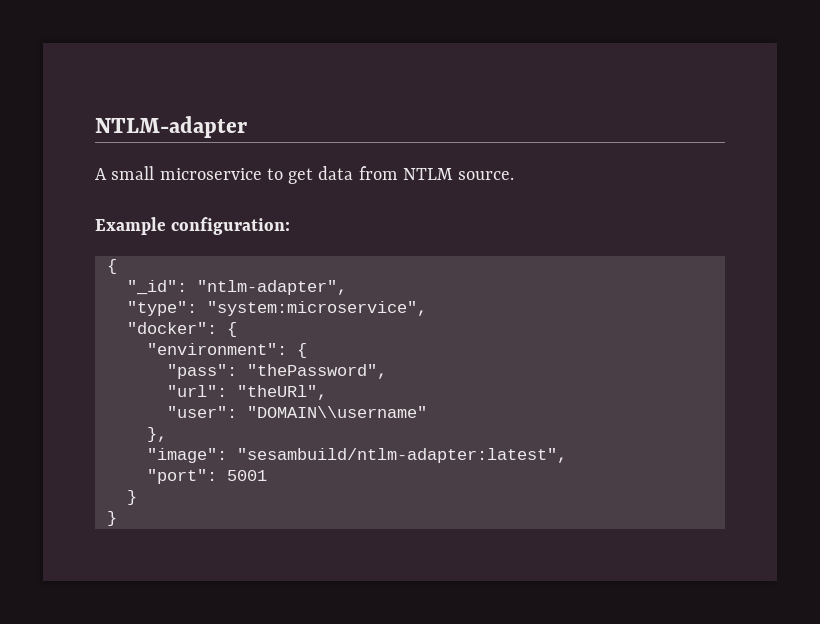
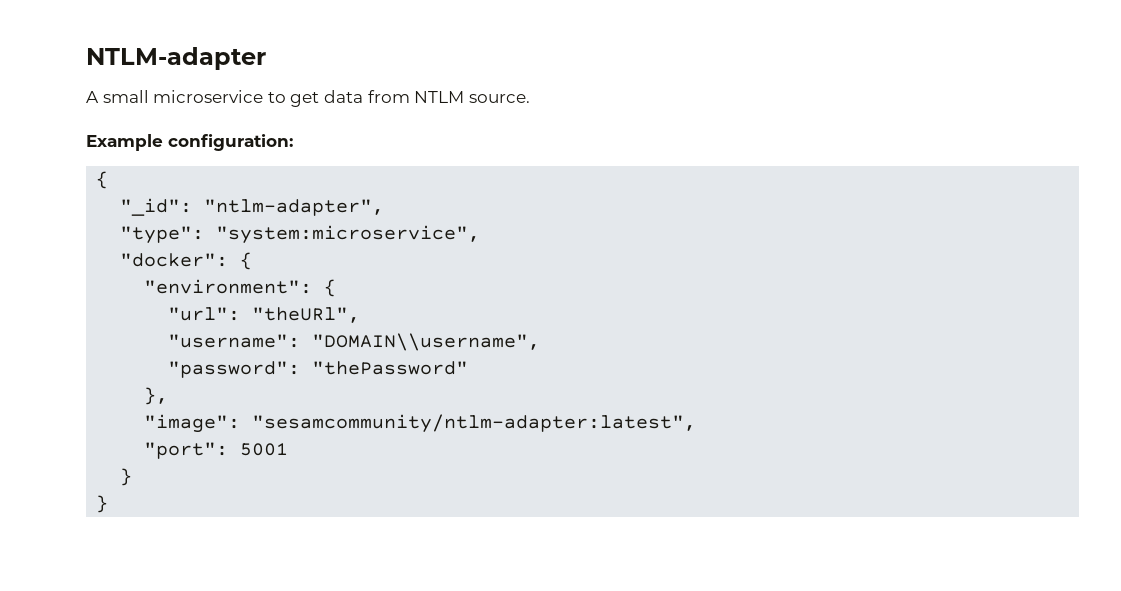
[166,364,387,379] // "pass": "thePassword", -> (337, 288) none
[166,406,427,418] "user": "DOMAIN\\username" -> [168,333,541,351] [168,361,469,378] "username": "DOMAIN\\username", // "password": "thePassword"
[236,448,567,463] "sesambuild/ntlm-adapter:latest", -> [252,414,697,433] "sesamcommunity/ntlm-adapter:latest",

